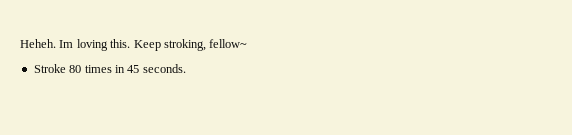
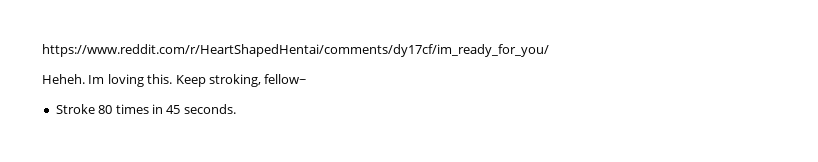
(20, 43) none -> [42,44,549,57] https://www.reddit.com/r/HeartShapedHentai/comments/dy17cf/im_ready_for_you/ //

